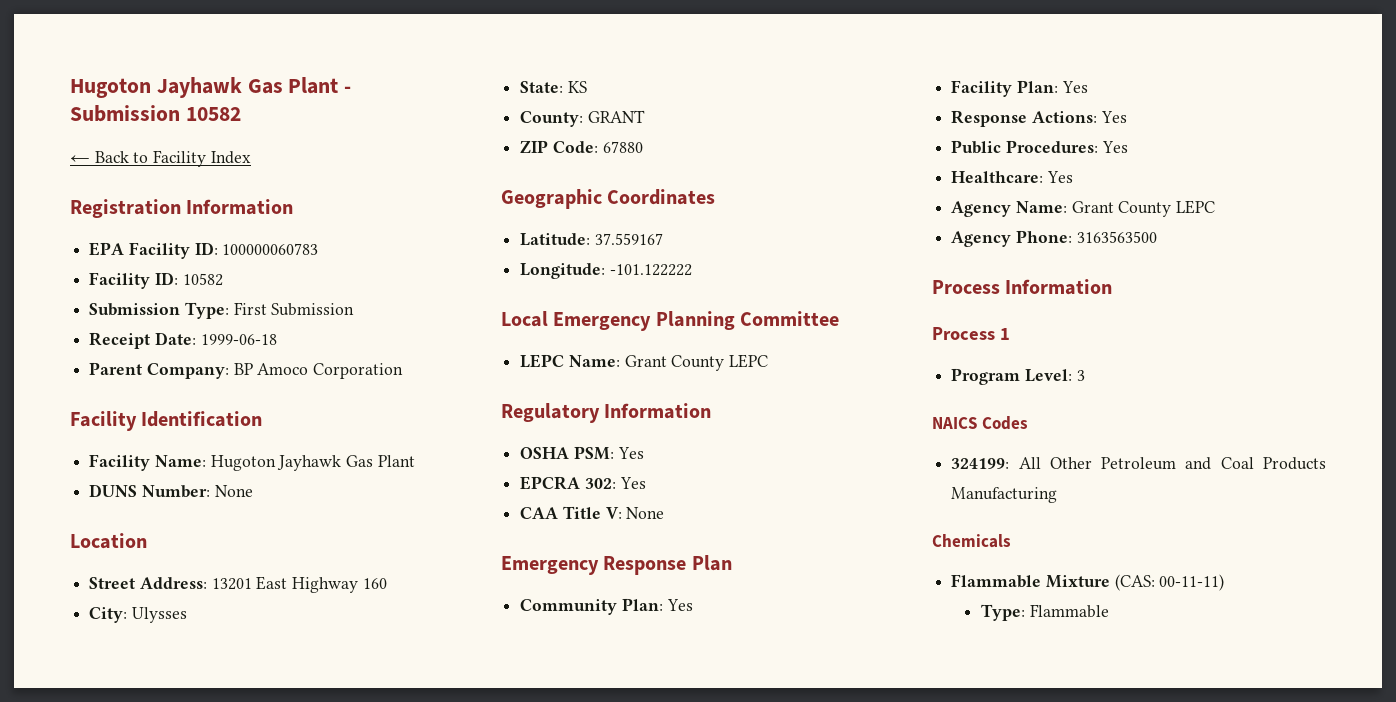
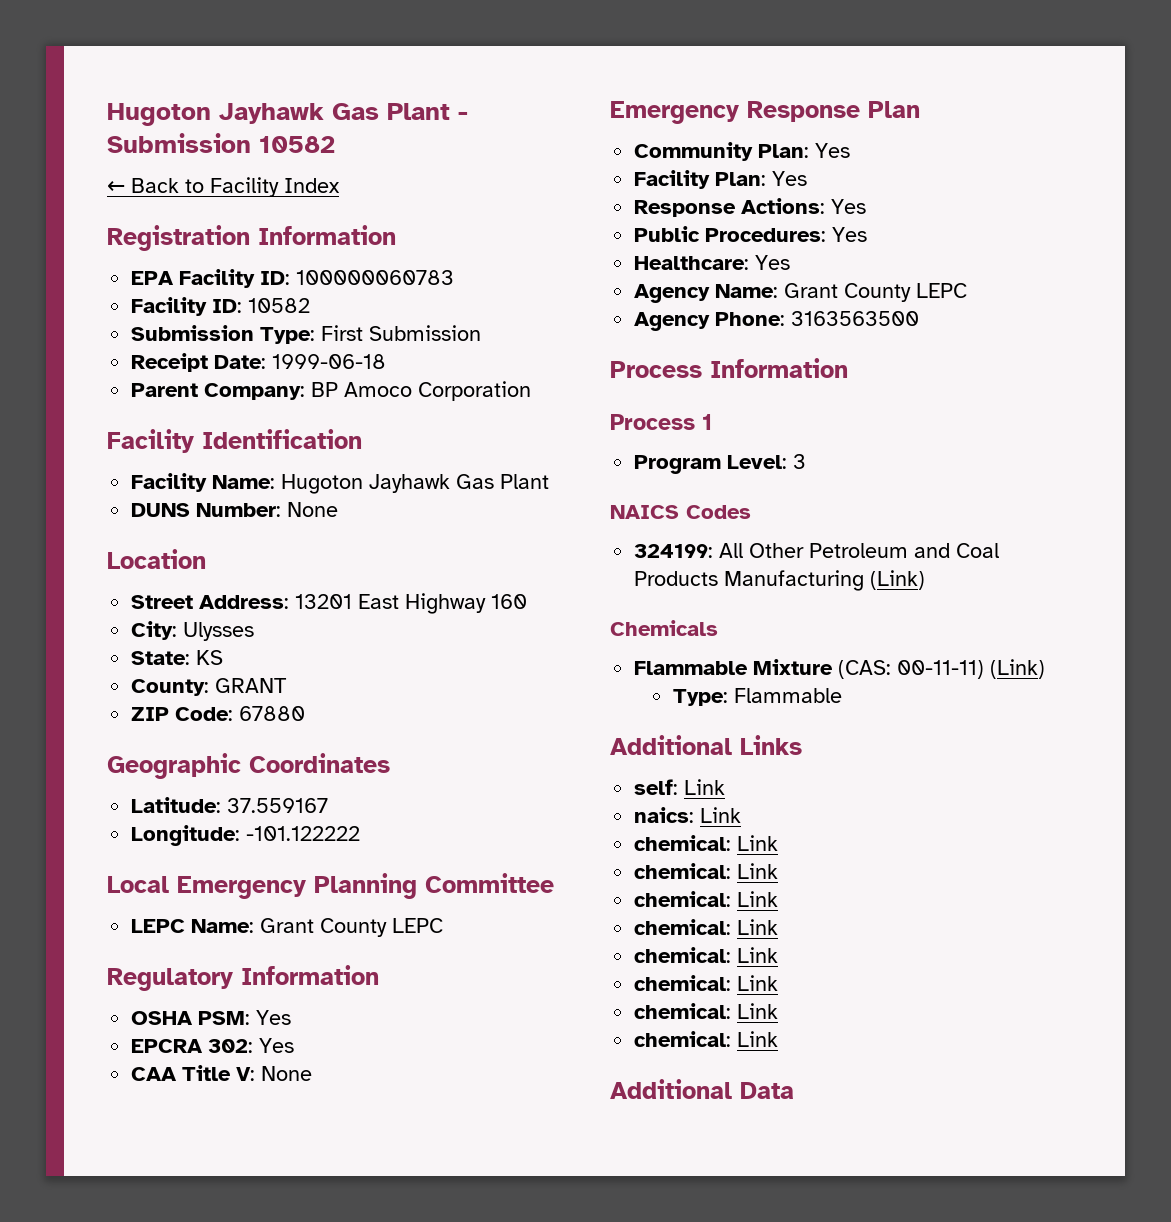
(1058, 495) none -> [870,570,926,590] (Link)
(1225, 582) none -> [990,659,1046,679] (Link)
(1109, 611) none -> [610,735,802,755] [634,779,726,795] [634,807,742,823] [634,835,779,851] [634,863,779,879] [634,891,779,907] [634,919,779,935] [634,947,779,963] [634,975,779,991] [634,1003,779,1019] [634,1031,779,1047] [610,1079,794,1099] // Additional Links // self: Link // naics: Link // chemical: Link // chemical: Link // chemical: Link // chemical: Link // chemical: Link // chemical: Link // chemical: Link // chemical: Link // Additional Data

